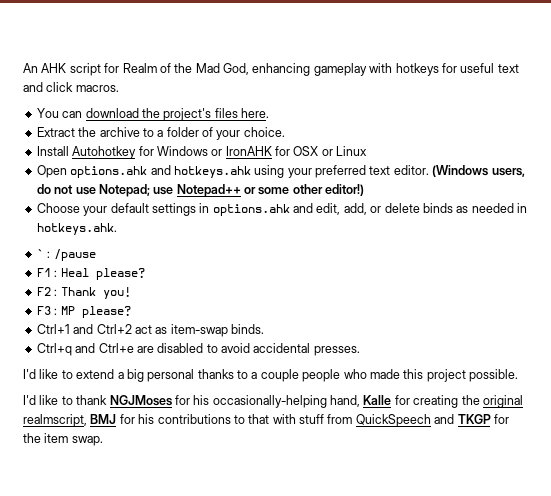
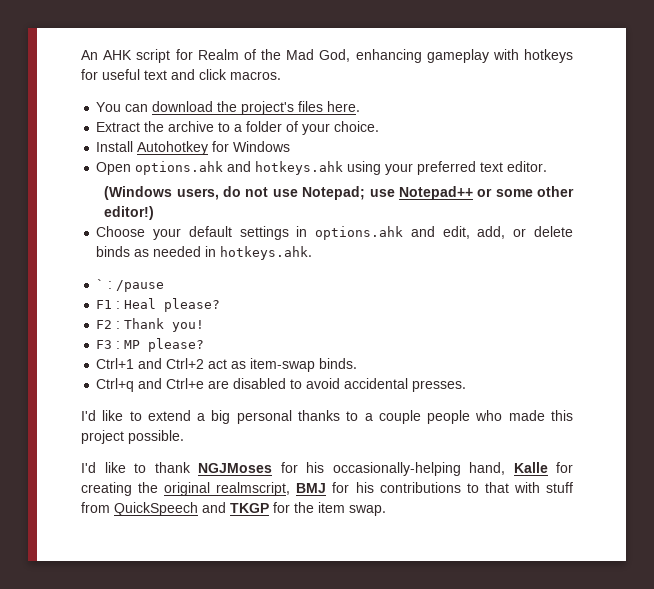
[211,146,368,156] or IronAHK for OSX or Linux -> (291, 146) none
(429, 170) none -> (548, 166) //

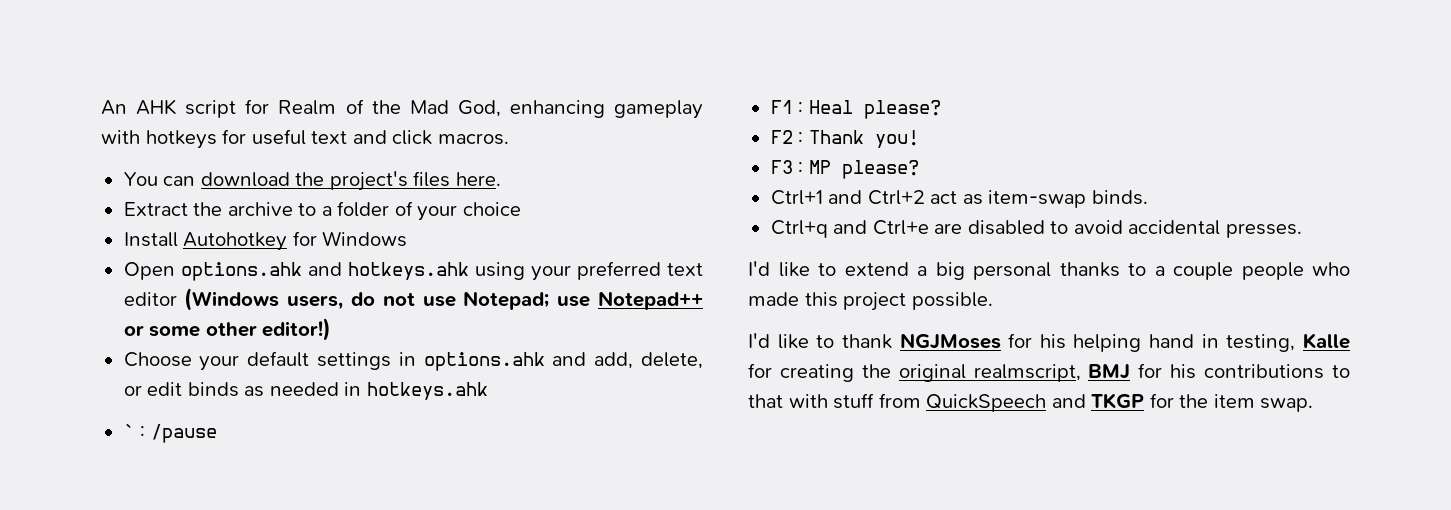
[334,121,380,132] choice. -> [462,202,521,216] choice
[507,161,548,172] editor. // -> [123,292,177,306] editor
[442,226,573,239] edit, add, or delete -> [594,352,704,369] [123,382,183,396] add, delete, or edit
[220,246,313,260] hotkeys.ahk. -> [366,382,488,400] hotkeys.ahk
[332,462,505,476] occasionally-helping hand, -> [1073,334,1296,352] helping hand in testing,

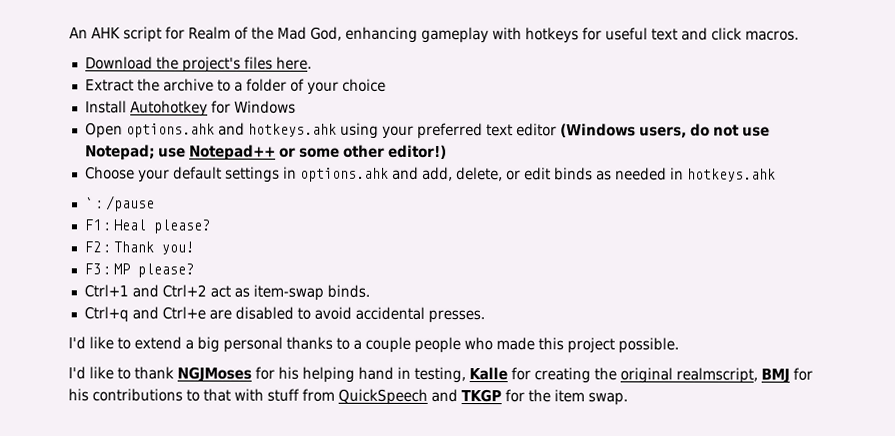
[123,172,290,187] You can download -> [84,56,153,70] Download

